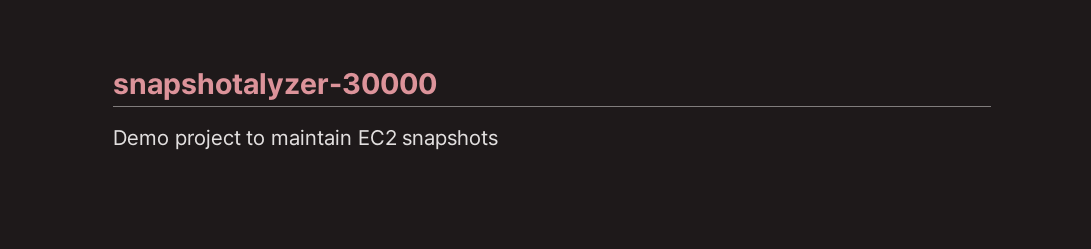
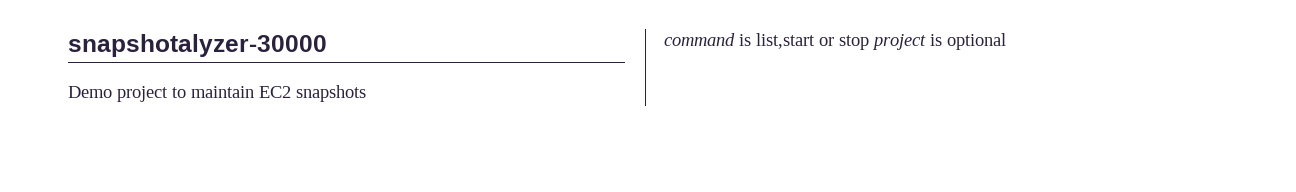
(499, 140) none -> [664,33,1006,50] // command is list,start or stop project is optional

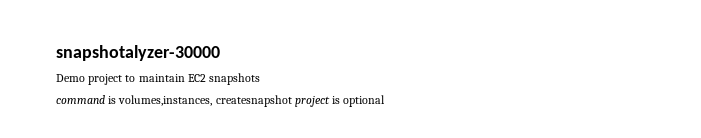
[756,33,869,50] list,start or stop -> [118,95,292,107] volumes,instances, createsnapshot

